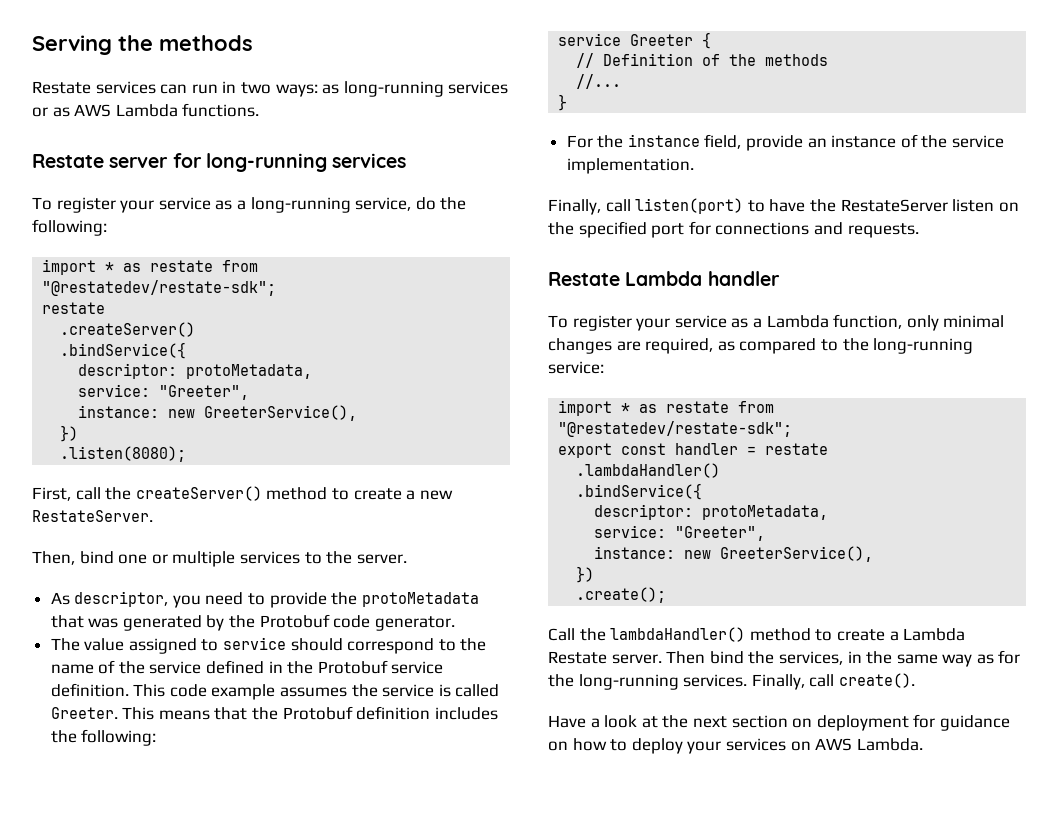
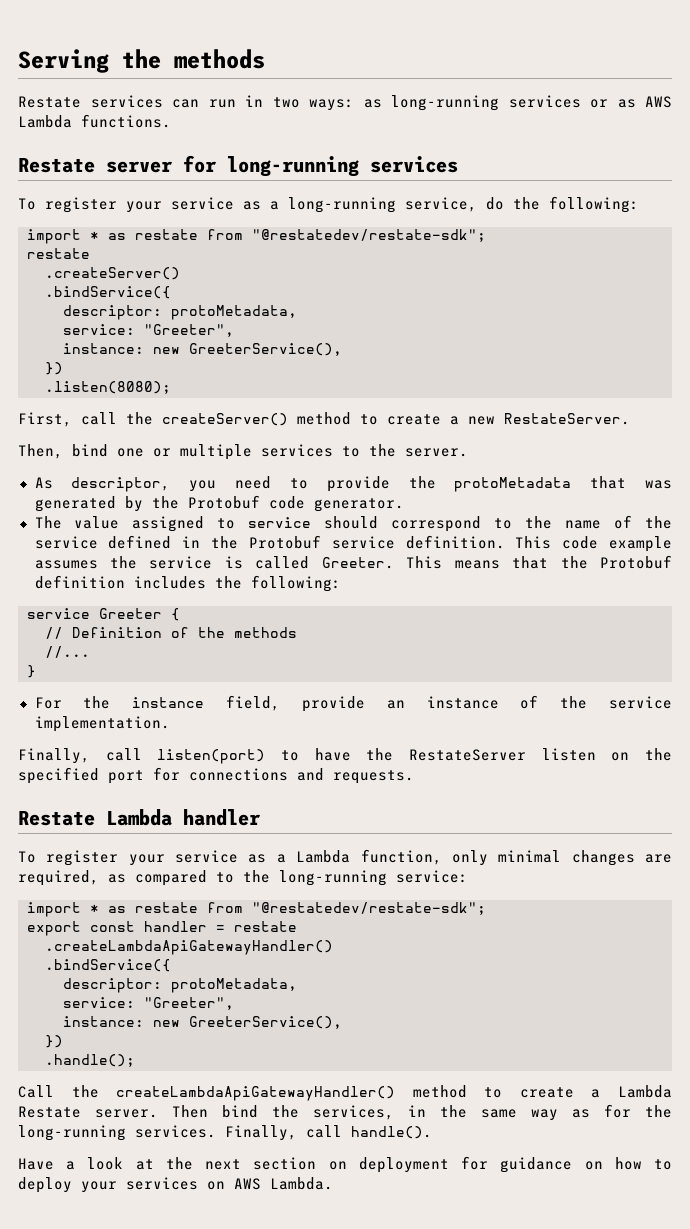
[576,463,721,478] [576,483,703,500] [594,504,829,520] [594,525,766,541] [594,546,874,562] [576,566,595,583] [576,587,667,603] .lambdaHandler() // .bindService({ // descriptor: protoMetadata, // service: "Greeter", // instance: new GreeterService(), // }) // .create(); -> [45,940,333,955] [45,959,171,972] [63,978,297,993] [63,997,234,1010] [63,1016,342,1029] [45,1035,63,1048] [45,1054,135,1067] .createLambdaApiGatewayHandler() // .bindService({ // descriptor: protoMetadata, // service: "Greeter", // instance: new GreeterService(), // }) // .handle();
[610,627,746,642] lambdaHandler() -> [116,1086,396,1101] createLambdaApiGatewayHandler()
[838,673,915,688] create(). -> [351,1126,432,1139] handle().

